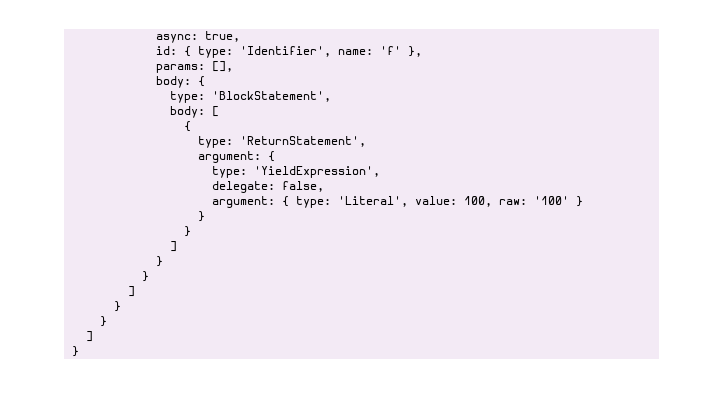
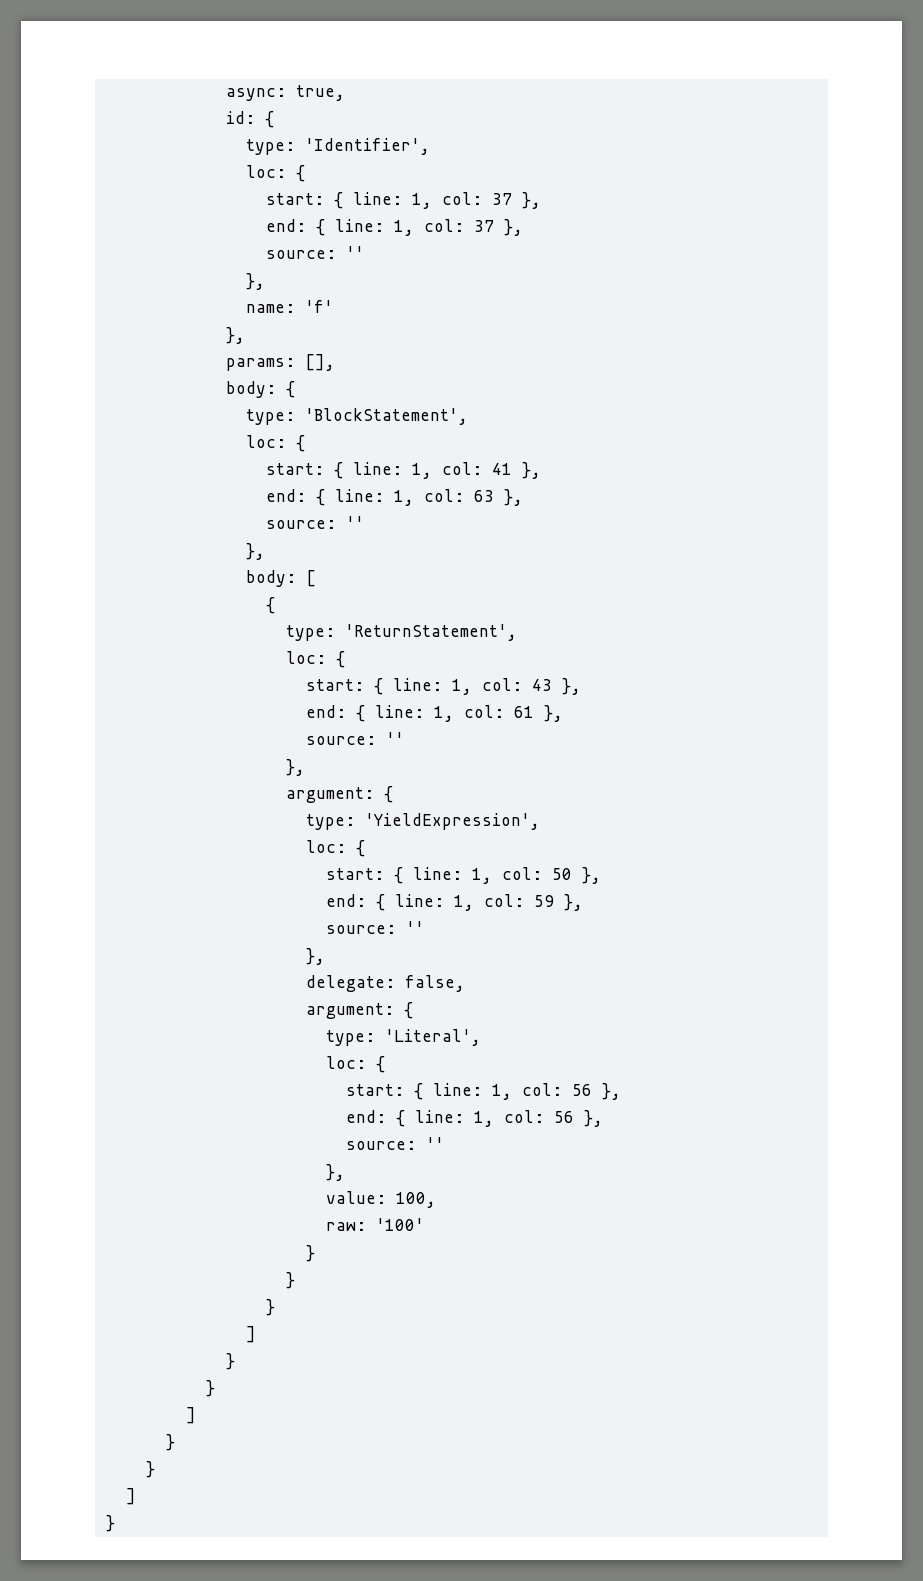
(192, 51) none -> (274, 119) //
(332, 51) none -> [245,165,305,182] [265,192,541,209] [265,219,523,236] [265,246,364,259] [245,273,265,290] // loc: { // start: { line: 1, col: 37 }, // end: { line: 1, col: 37 }, // source: '' // }, //
(402, 50) none -> (333, 306) //
(332, 96) none -> [245,435,305,452] [265,462,541,479] [265,489,523,506] [265,516,364,529] [245,543,265,560] // loc: { // start: { line: 1, col: 41 }, // end: { line: 1, col: 63 }, // source: '' // },
[198,151,276,163] [212,166,381,178] argument: { // type: 'YieldExpression', -> [285,651,345,668] [305,678,581,695] [305,705,563,722] [305,732,404,745] [285,759,305,776] [285,786,393,803] [305,813,540,830] [305,840,365,857] [325,867,601,884] [325,894,583,911] [325,921,424,934] [305,948,325,965] loc: { // start: { line: 1, col: 43 }, // end: { line: 1, col: 61 }, // source: '' // }, // argument: { // type: 'YieldExpression', // loc: { // start: { line: 1, col: 50 }, // end: { line: 1, col: 59 }, // source: '' // },
(290, 201) none -> (413, 1010) //
(409, 201) none -> [325,1056,385,1073] [345,1083,621,1100] [345,1110,603,1127] [345,1137,444,1150] [325,1164,345,1181] // loc: { // start: { line: 1, col: 56 }, // end: { line: 1, col: 56 }, // source: '' // }, //
(493, 201) none -> (436, 1200) //
(570, 200) none -> (424, 1224) //

